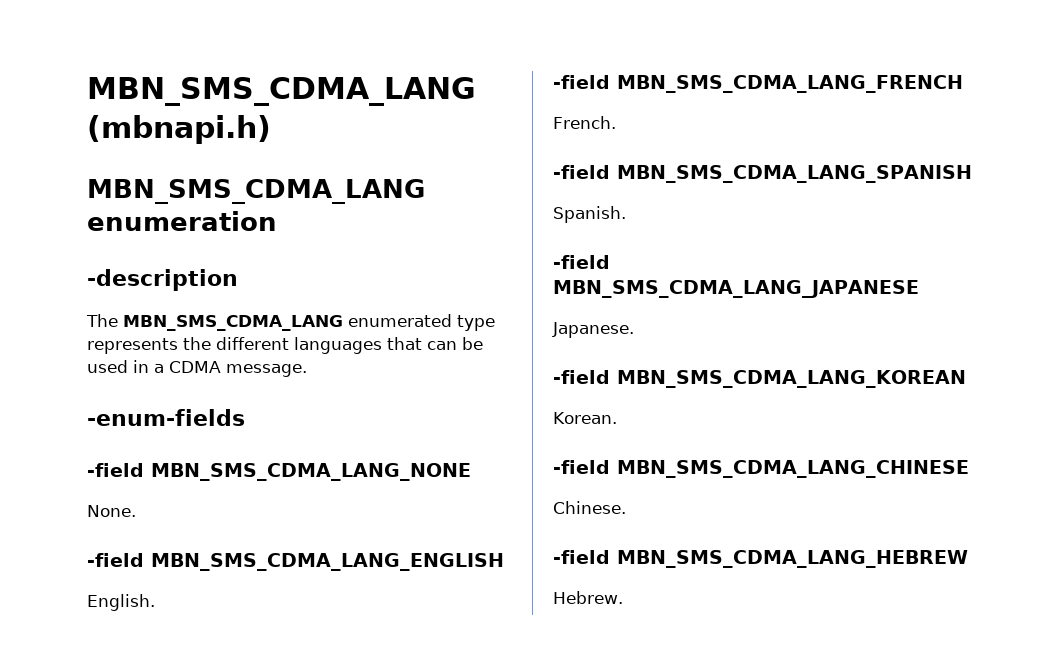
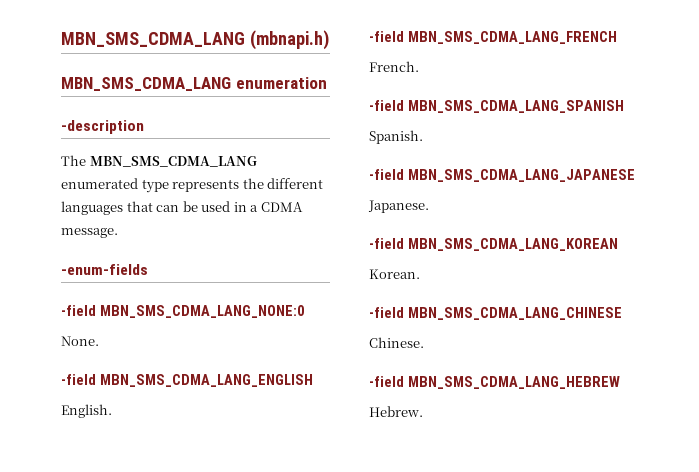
[151,463,471,481] MBN_SMS_CDMA_LANG_NONE -> [99,305,304,318] MBN_SMS_CDMA_LANG_NONE:0

